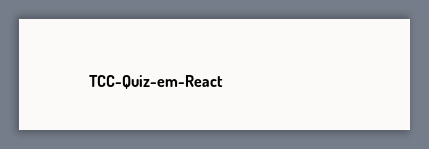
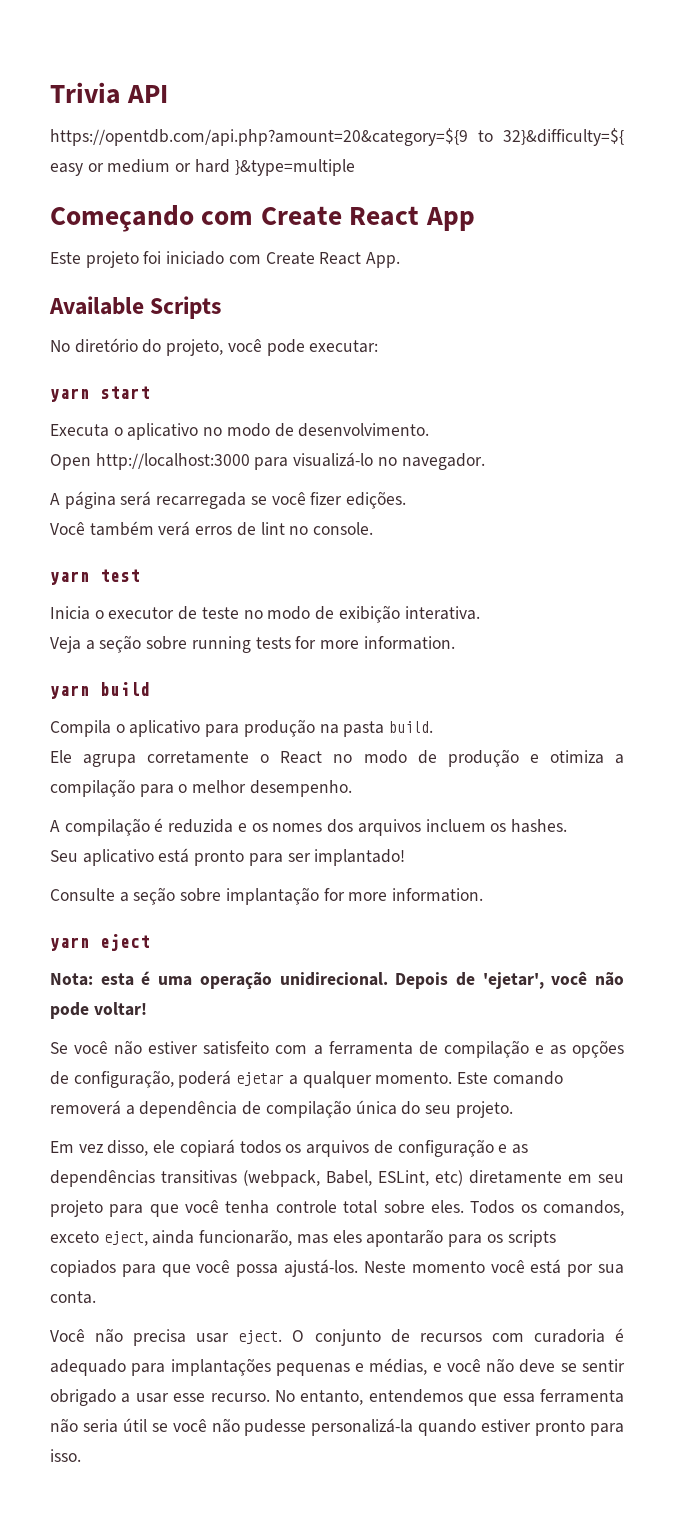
[89,75,223,89] TCC-Quiz-em-React -> [50,82,169,104] [50,128,624,146] [50,159,355,176] [50,205,475,232] [50,251,401,268] [49,296,222,319] [50,338,379,356] [50,386,150,402] [50,423,430,440] [50,452,485,470] [50,491,407,509] [50,521,374,536] [50,569,140,585] [50,605,480,623] [50,635,455,653] [50,682,150,699] [50,719,434,737] [50,749,624,767] [50,779,352,797] [50,818,567,836] [50,848,406,866] [50,887,484,905] [50,934,150,951] [50,971,624,990] [50,1002,147,1019] [50,1040,624,1058] [50,1070,563,1088] [50,1100,513,1118] [50,1139,528,1157] [50,1170,624,1187] [50,1200,625,1217] [50,1229,556,1247] [50,1259,624,1277] [50,1291,96,1304] [50,1328,624,1346] [50,1358,625,1376] [50,1389,624,1406] [50,1418,625,1436] [50,1449,81,1462] Trivia API // https://opentdb.com/api.php?amount=20&category=${9 to 32}&difficulty=${ easy or medium or hard }&type=multiple // Começando com Create React App // Este projeto foi iniciado com Create React App. // Available Scripts // No diretório do projeto, você pode executar: // yarn start // Executa o aplicativo no modo de desenvolvimento. // Open http://localhost:3000 para visualizá-lo no navegador. // A página será recarregada se você fizer edições. // Você também verá erros de lint no console. // yarn test // Inicia o executor de teste no modo de exibição interativa. // Veja a seção sobre running tests for more information. // yarn build // Compila o aplicativo para produção na pasta build. // Ele agrupa corretamente o React no modo de produção e otimiza a compilação para o melhor desempenho. // A compilação é reduzida e os nomes dos arquivos incluem os hashes. // Seu aplicativo está pronto para ser implantado! // Consulte a seção sobre implantação for more information. // yarn eject // Nota: esta é uma operação unidirecional. Depois de 'ejetar', você não pode voltar! // Se você não estiver satisfeito com a ferramenta de compilação e as opções de configuração, poderá ejetar a qualquer momento. Este comando removerá a dependência de compilação única do seu projeto. // Em vez disso, ele copiará todos os arquivos de configuração e as dependências transitivas (webpack, Babel, ESLint, etc) diretamente em seu projeto para que você tenha controle total sobre eles. Todos os comandos, exceto eject, ainda funcionarão, mas eles apontarão para os scripts copiados para que você possa ajustá-los. Neste momento você está por sua conta. // Você não precisa usar eject. O conjunto de recursos com curadoria é adequado para implantações pequenas e médias, e você não deve se sentir obrigado a usar esse recurso. No entanto, entendemos que essa ferramenta não seria útil se você não pudesse personalizá-la quando estiver pronto para isso.

